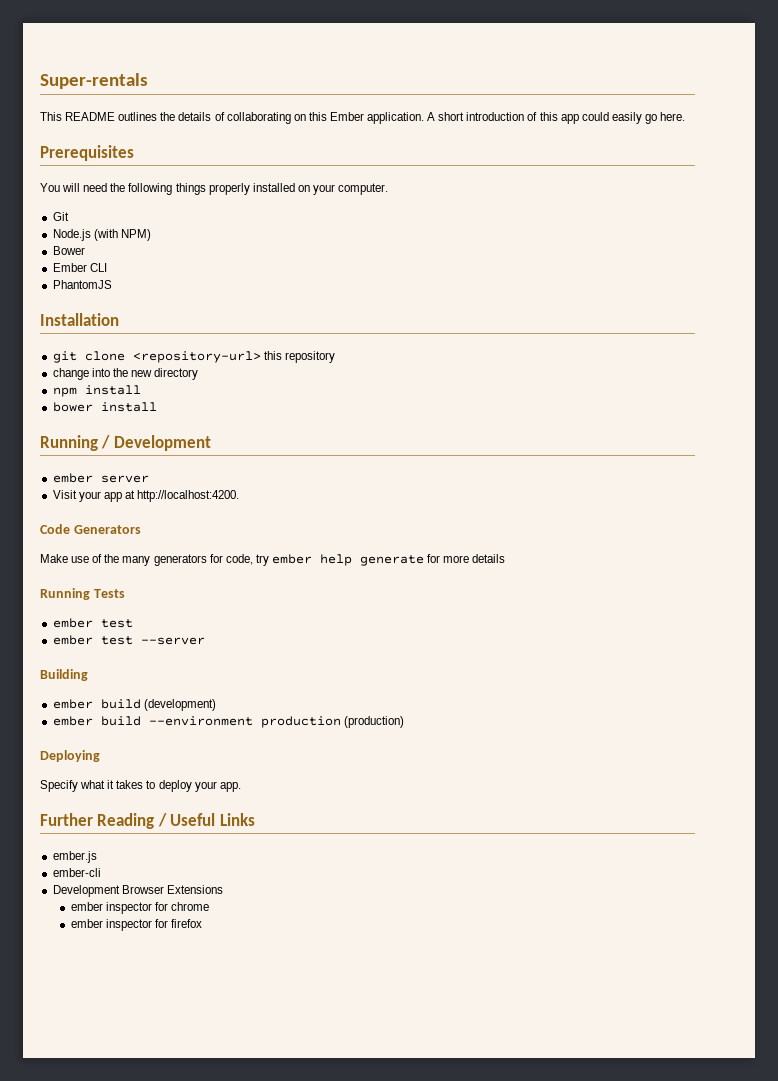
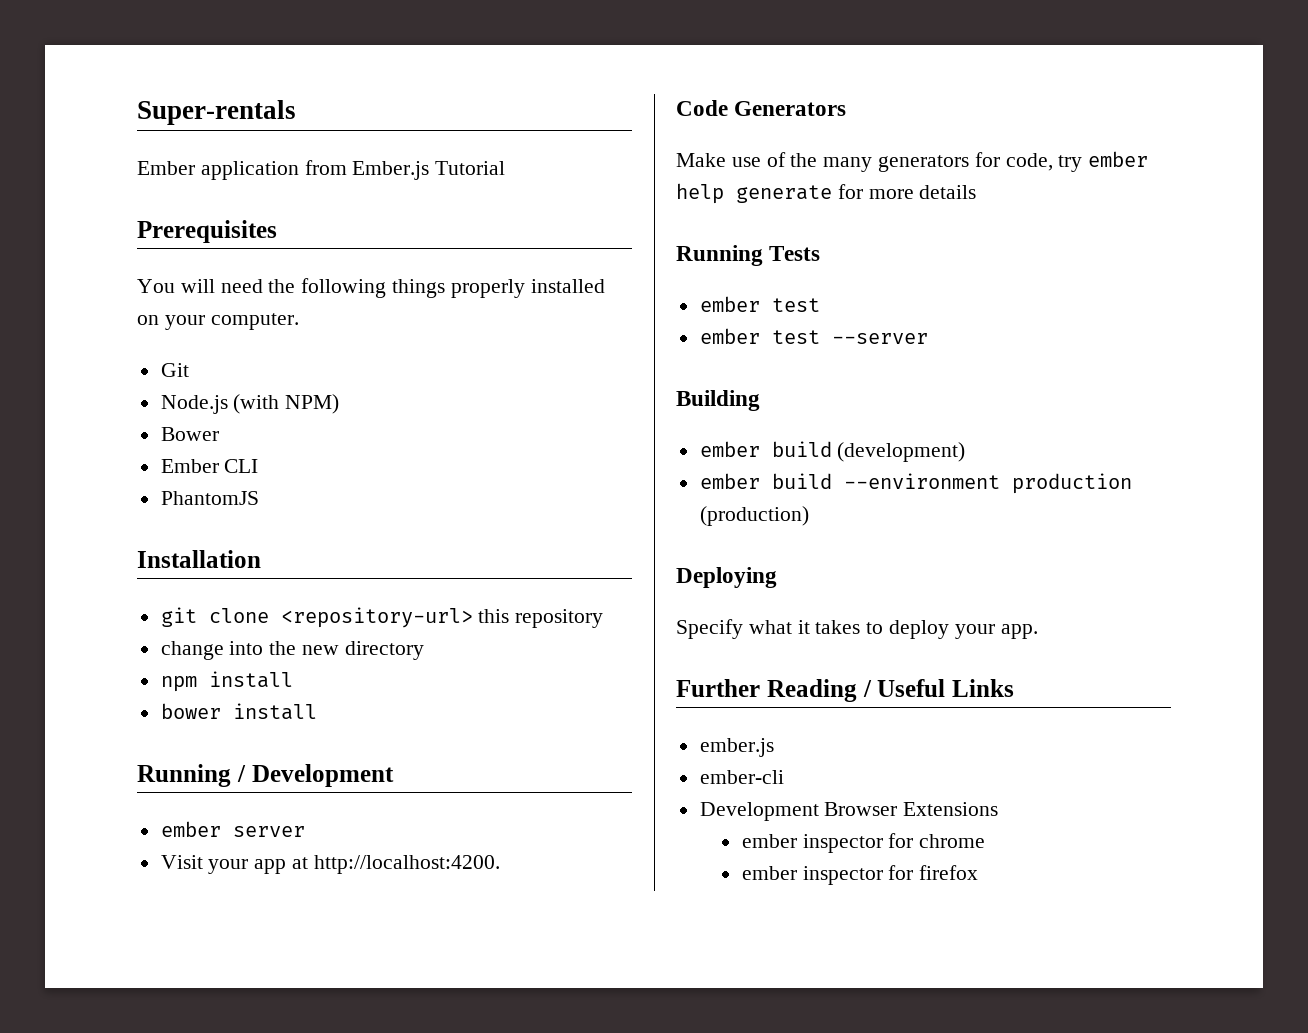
[40,112,686,124] This README outlines the details of collaborating on this Ember application. A short introduction of this app could easily go here. -> [137,160,506,180] Ember application from Ember.js Tutorial

